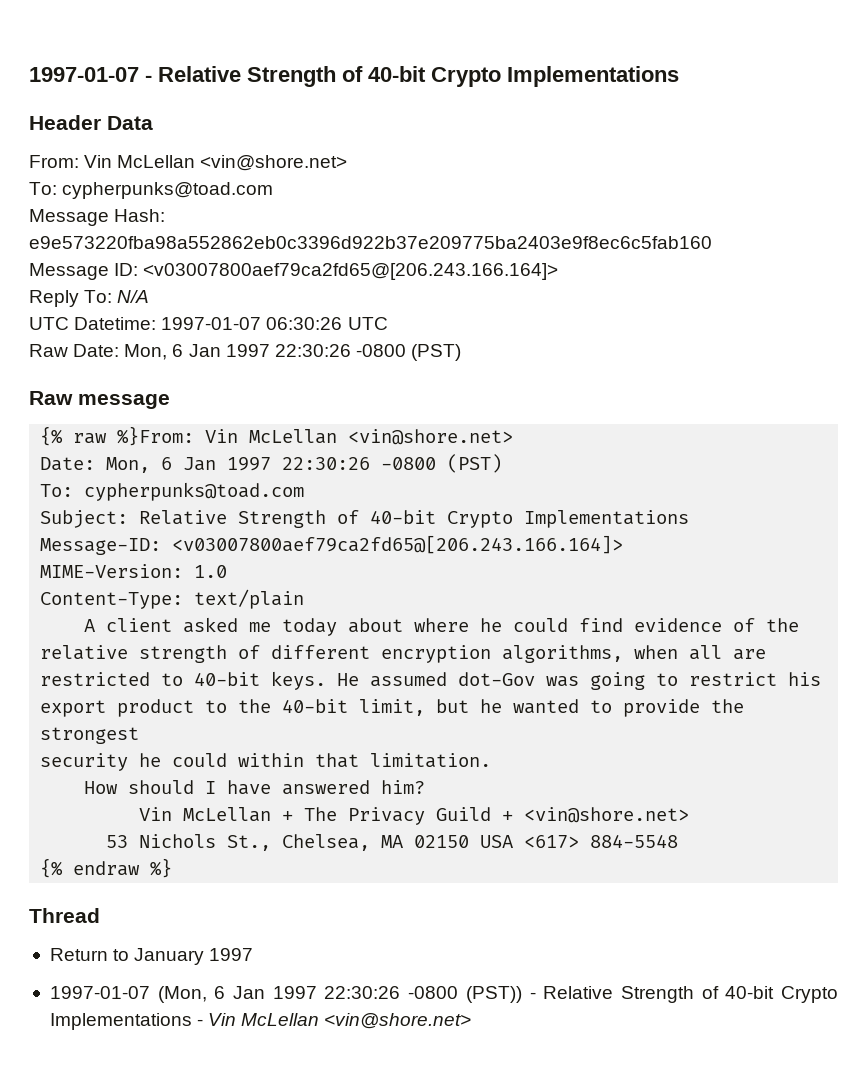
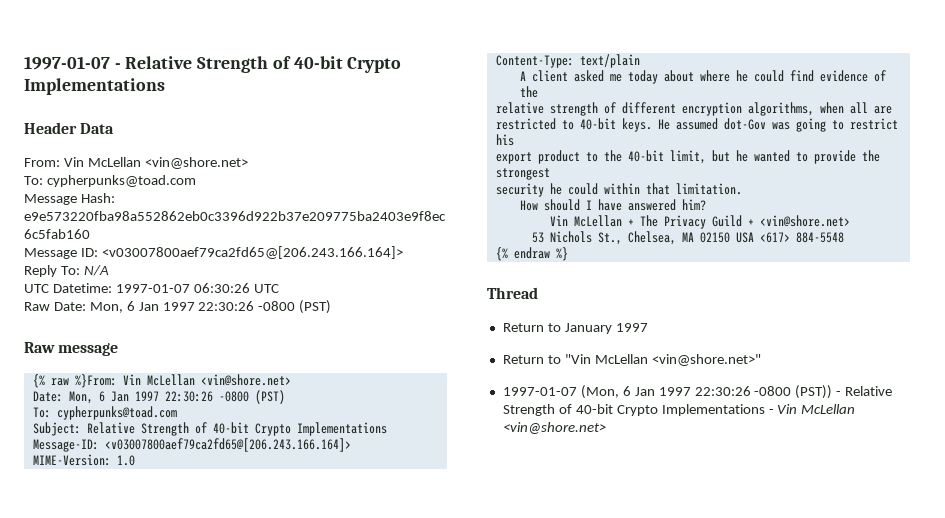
(254, 954) none -> [502,354,761,366] // Return to "Vin McLellan <vin@shore.net>"

